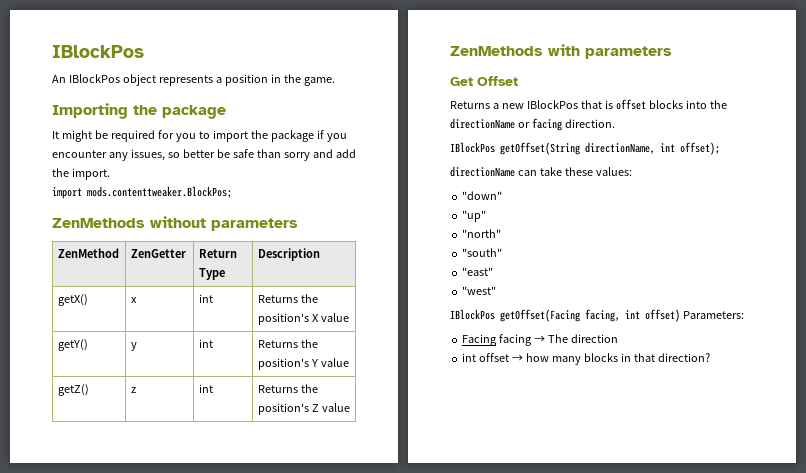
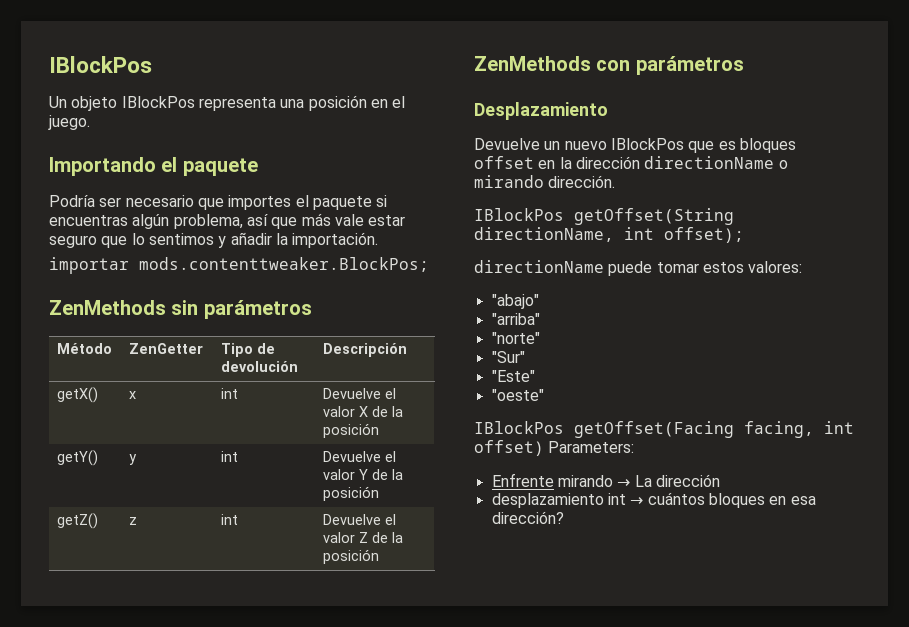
[52,74,335,86] [52,103,226,119] [52,130,347,142] [52,149,356,161] [52,168,110,180] [52,186,232,199] [52,216,298,231] [57,248,119,258] [130,249,186,258] [198,249,237,258] [198,268,225,280] [257,248,320,261] [57,294,88,306] [130,297,137,303] [198,294,213,303] [257,294,318,303] [257,313,349,325] [57,339,88,351] [130,342,137,351] [198,339,213,348] [257,339,318,348] [257,358,349,370] [57,384,89,396] [130,387,136,393] [198,384,213,393] [257,384,318,393] [257,403,350,415] [450,44,672,59] [450,76,518,86] [450,99,727,110] [450,118,615,131] An IBlockPos object represents a position in the game. // Importing the package // It might be required for you to import the package if you encounter any issues, so better be safe than sorry and add the import. // import mods.contenttweaker.BlockPos; // ZenMethods without parameters // ZenMethod | ZenGetter | Return Type | Description // getX() | x | int | Returns the position's X value // getY() | y | int | Returns the position's Y value // getZ() | z | int | Returns the position's Z value // ZenMethods with parameters // Get Offset // Returns a new IBlockPos that is offset blocks into the directionName or facing direction. -> [49,95,406,111] [48,115,90,130] [49,157,258,176] [49,195,388,210] [49,213,406,229] [49,232,379,248] [49,257,429,274] [49,300,312,319] [57,343,113,354] [129,343,204,354] [221,343,276,357] [221,361,299,372] [323,343,408,357] [57,387,99,403] [129,391,137,399] [221,388,239,399] [323,388,397,399] [323,406,404,417] [323,423,380,438] [57,450,99,466] [129,454,138,465] [221,451,239,462] [323,451,397,462] [323,469,404,480] [323,486,380,501] [57,513,99,529] [129,517,138,525] [221,514,239,525] [323,514,397,525] [323,532,404,543] [323,549,380,564] [474,56,744,75] [474,102,608,120] [474,138,796,153] [474,156,788,169] [474,175,616,188] Un objeto IBlockPos representa una posición en el juego. // Importando el paquete // Podría ser necesario que importes el paquete si encuentras algún problema, así que más vale estar seguro que lo sentimos y añadir la importación. // importar mods.contenttweaker.BlockPos; // ZenMethods sin parámetros // Método | ZenGetter | Tipo de devolución | Descripción // getX() | x | int | Devuelve el valor X de la posición // getY() | y | int | Devuelve el valor Y de la posición // getZ() | z | int | Devuelve el valor Z de la posición // ZenMethods con parámetros // Desplazamiento // Devuelve un nuevo IBlockPos que es bloques offset en la dirección directionName o mirando dirección.
[517,167,632,176] [462,191,503,200] [462,210,487,222] [462,229,502,238] [462,248,503,257] [462,267,494,276] [462,286,497,295] can take these values: // "down" // "up" // "north" // "south" // "east" // "west" -> [608,261,803,276] [491,294,539,309] [491,313,540,325] [491,332,540,344] [491,351,525,363] [491,370,535,382] [491,389,544,401] puede tomar estos valores: // "abajo" // "arriba" // "norte" // "Sur" // "Este" // "oeste"
[462,334,618,346] [462,353,710,365] Facing facing → The direction // int offset → how many blocks in that direction? -> [491,473,720,487] [491,492,816,508] [491,511,564,524] Enfrente mirando → La dirección // desplazamiento int → cuántos bloques en esa dirección?

